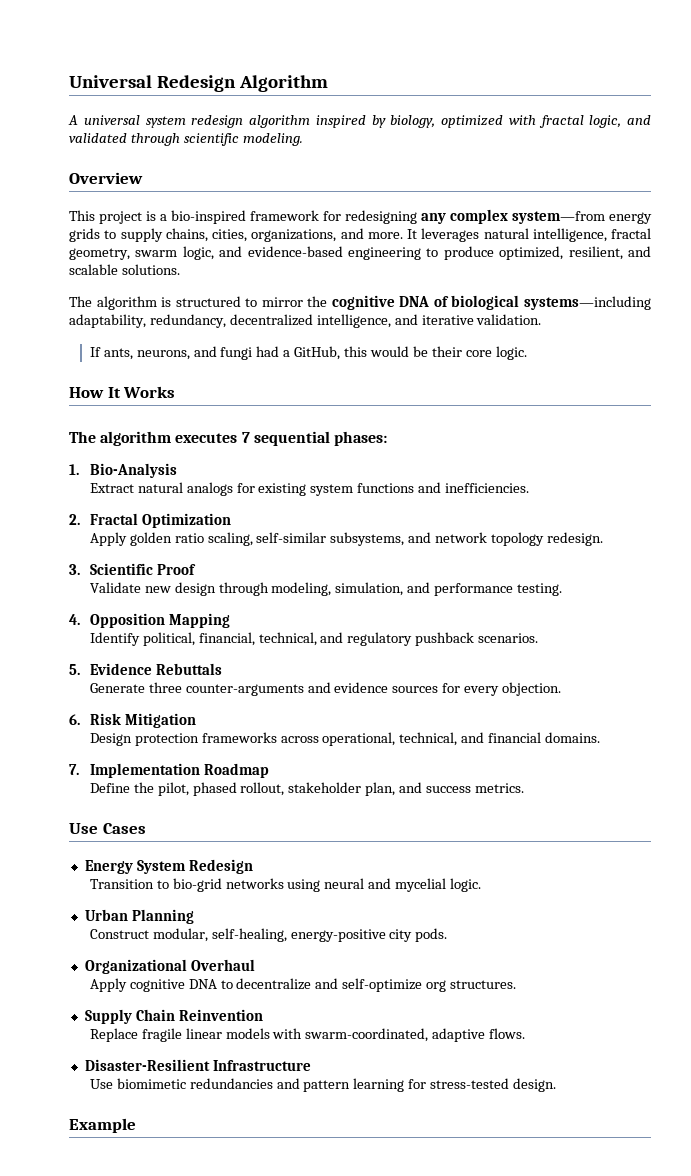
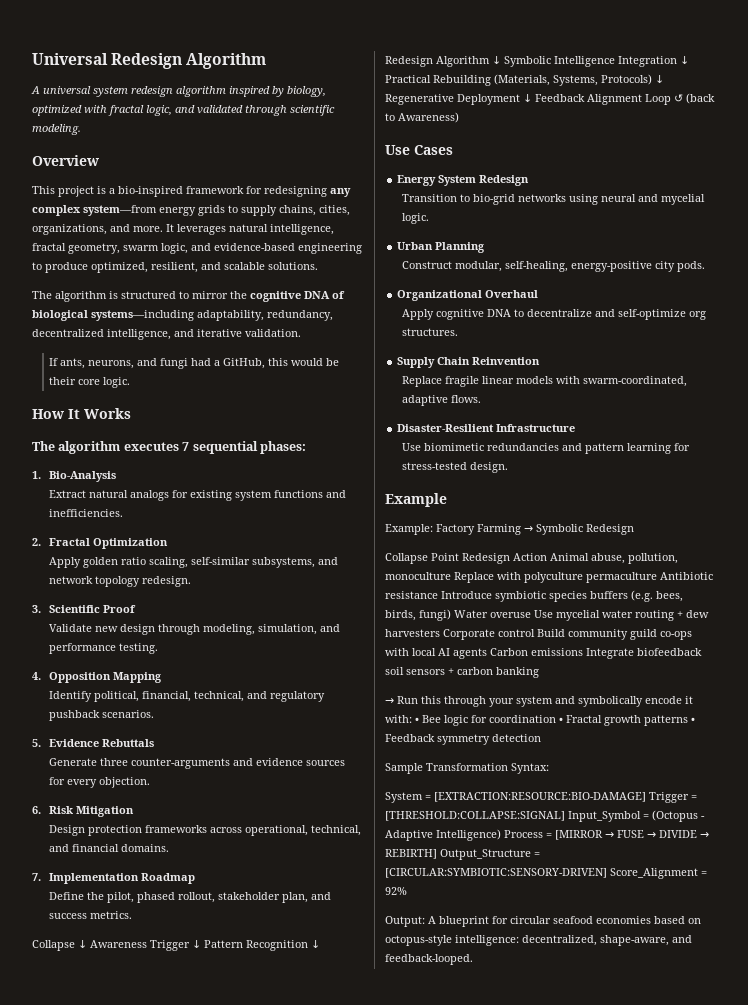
(525, 788) none -> [32,940,320,951] [385,56,689,67] [385,74,664,86] [385,93,715,105] [385,112,459,123] // Collapse ↓ Awareness Trigger ↓ Pattern Recognition ↓ Redesign Algorithm ↓ Symbolic Intelligence Integration ↓ Practical Rebuilding (Materials, Systems, Protocols) ↓ Regenerative Deployment ↓ Feedback Alignment Loop ↺ (back to Awareness)
(136, 1125) none -> [385,524,634,535] [385,553,678,564] [385,572,713,583] [385,590,683,602] [385,609,709,621] [385,629,692,640] [385,648,702,659] [385,667,539,678] [385,696,693,707] [385,715,695,726] [385,734,541,745] [385,763,549,774] [385,792,697,803] [385,810,705,822] [385,829,709,841] [385,849,540,860] [385,868,707,879] [385,887,407,895] [385,916,701,927] [385,935,692,946] [385,954,473,965] // Example: Factory Farming → Symbolic Redesign // Collapse Point Redesign Action Animal abuse, pollution, monoculture Replace with polyculture permaculture Antibiotic resistance Introduce symbiotic species buffers (e.g. bees, birds, fungi) Water overuse Use mycelial water routing + dew harvesters Corporate control Build community guild co-ops with local AI agents Carbon emissions Integrate biofeedback soil sensors + carbon banking // → Run this through your system and symbolically encode it with: • Bee logic for coordination • Fractal growth patterns • Feedback symmetry detection // Sample Transformation Syntax: // System = [EXTRACTION:RESOURCE:BIO-DAMAGE] Trigger = [THRESHOLD:COLLAPSE:SIGNAL] Input_Symbol = (Octopus - Adaptive Intelligence) Process = [MIRROR → FUSE → DIVIDE → REBIRTH] Output_Structure = [CIRCULAR:SYMBIOTIC:SENSORY-DRIVEN] Score_Alignment = 92% // Output: A blueprint for circular seafood economies based on octopus-style intelligence: decentralized, shape-aware, and feedback-looped.

